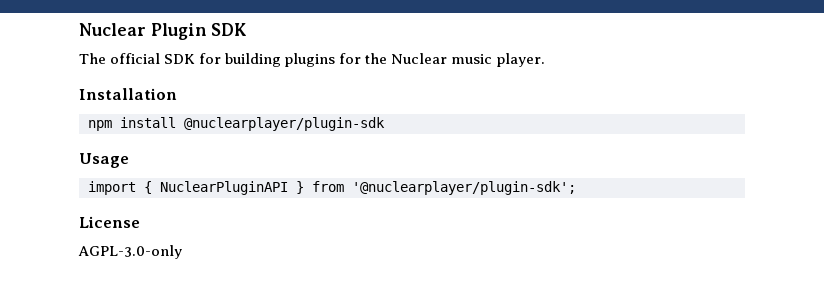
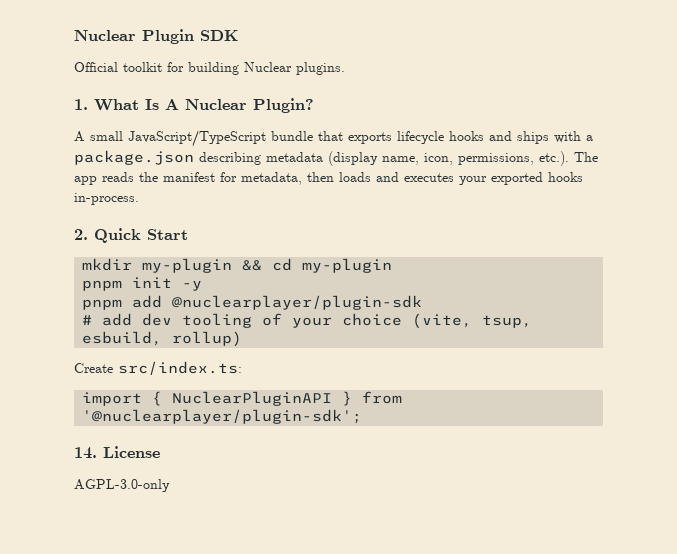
[79,53,545,67] [79,88,177,100] [88,117,385,131] [79,153,129,168] The official SDK for building plugins for the Nuclear music player. // Installation // npm install @nuclearplayer/plugin-sdk // Usage -> [74,62,345,75] [74,98,314,113] [74,130,593,147] [74,150,598,166] [74,172,583,185] [74,193,139,205] [74,228,188,243] [82,258,393,273] [82,277,203,291] [82,295,423,310] [82,313,533,329] [82,331,243,347] [74,361,242,375] Official toolkit for building Nuclear plugins. // 1. What Is A Nuclear Plugin? // A small JavaScript/TypeScript bundle that exports lifecycle hooks and ships with a package.json describing metadata (display name, icon, permissions, etc.). The app reads the manifest for metadata, then loads and executes your exported hooks in-process. // 2. Quick Start // mkdir my-plugin && cd my-plugin // pnpm init -y // pnpm add @nuclearplayer/plugin-sdk // # add dev tooling of your choice (vite, tsup, esbuild, rollup) // Create src/index.ts:
(576, 188) none -> [74,447,97,459] 14.

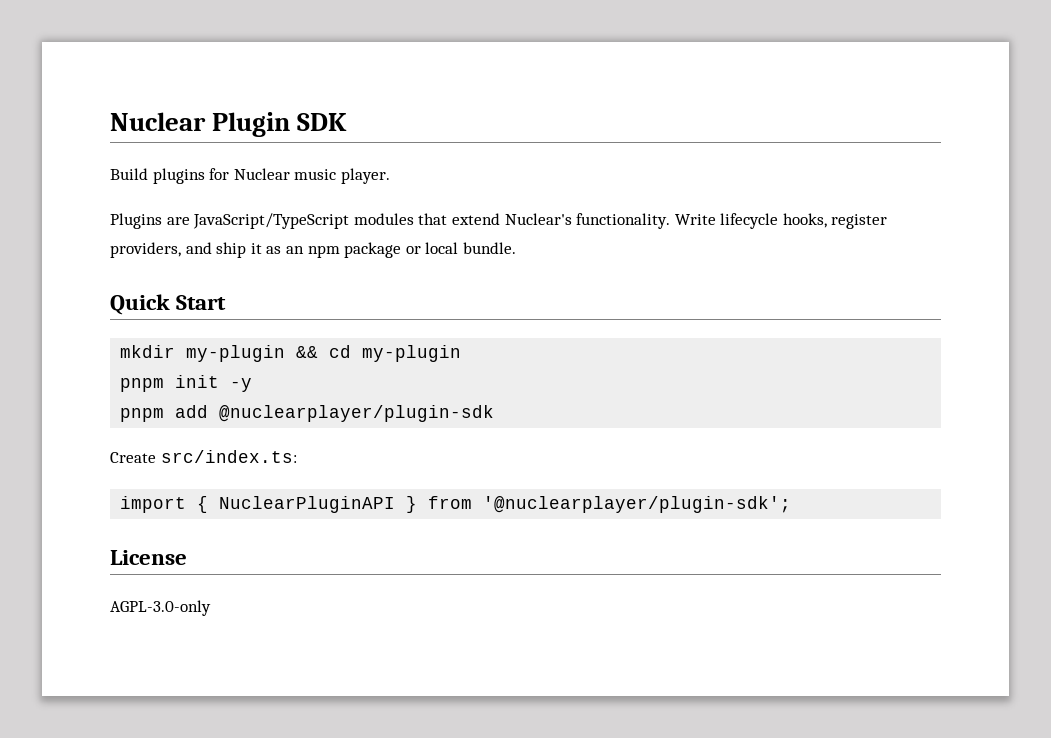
[74,62,345,75] [74,98,314,113] [74,130,593,147] [74,150,598,166] [74,172,583,185] [74,193,139,205] [74,229,88,240] Official toolkit for building Nuclear plugins. // 1. What Is A Nuclear Plugin? // A small JavaScript/TypeScript bundle that exports lifecycle hooks and ships with a package.json describing metadata (display name, icon, permissions, etc.). The app reads the manifest for metadata, then loads and executes your exported hooks in-process. // 2. -> [110,168,390,184] [110,213,888,229] [110,242,516,258] Build plugins for Nuclear music player. // Plugins are JavaScript/TypeScript modules that extend Nuclear's functionality. Write lifecycle hooks, register providers, and ship it as an npm package or local bundle. //
[82,313,533,329] [82,331,243,347] // # add dev tooling of your choice (vite, tsup, esbuild, rollup) -> (495, 413) none
[74,447,97,459] 14. -> (792, 504) none

